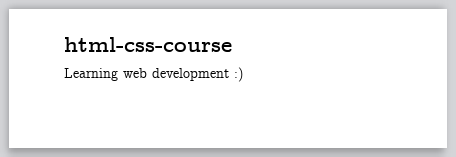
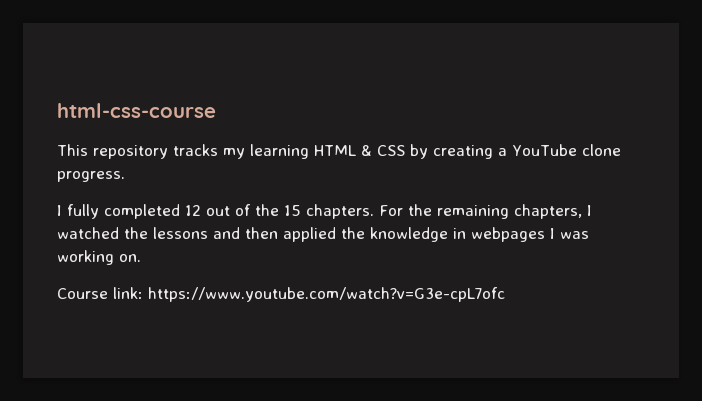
[64,67,243,82] Learning web development :) -> [57,144,621,159] [57,171,125,182] [57,204,592,219] [57,227,589,242] [57,250,141,265] [57,287,505,302] This repository tracks my learning HTML & CSS by creating a YouTube clone progress. // I fully completed 12 out of the 15 chapters. For the remaining chapters, I watched the lessons and then applied the knowledge in webpages I was working on. // Course link: https://www.youtube.com/watch?v=G3e-cpL7ofc

